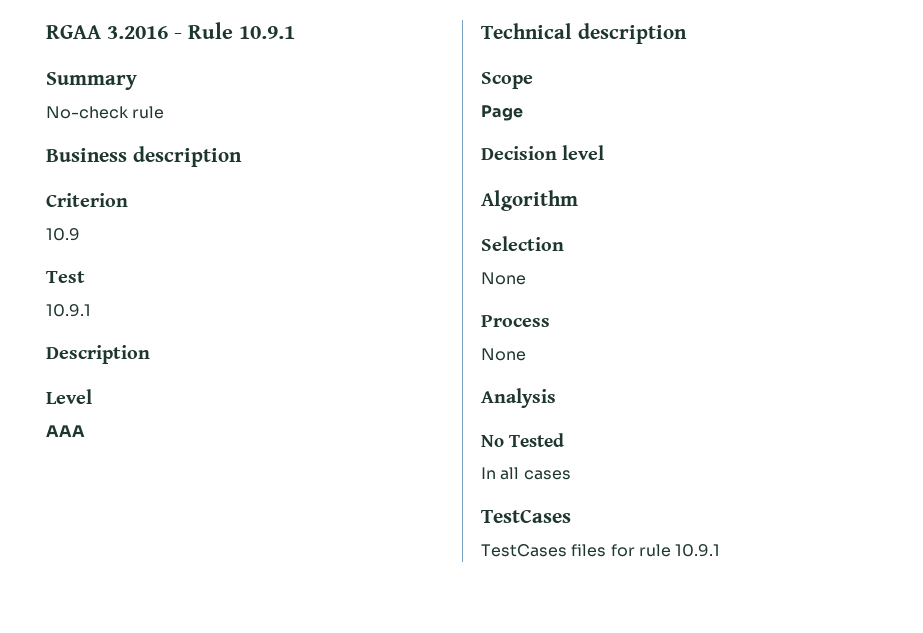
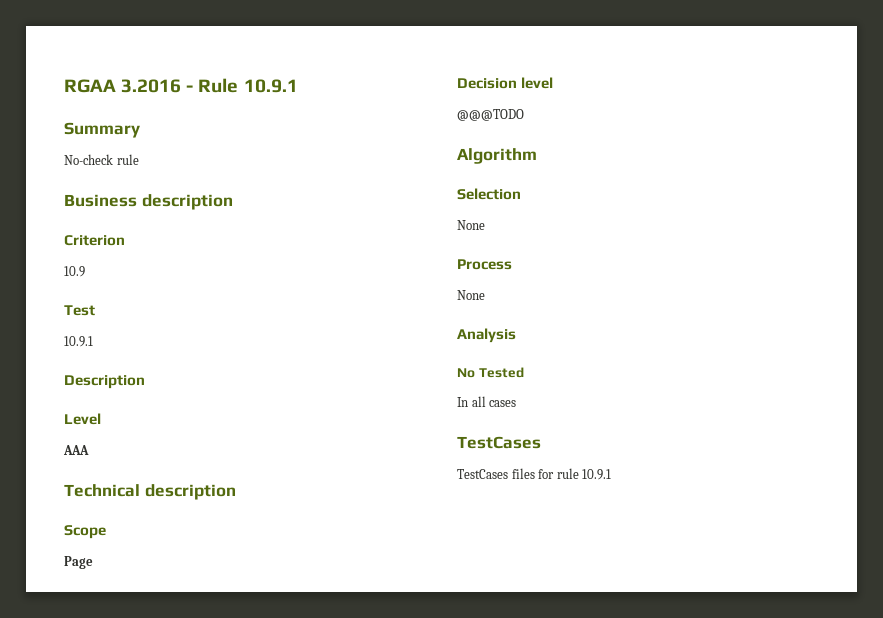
(605, 152) none -> [457,109,524,121] // @@@TODO

